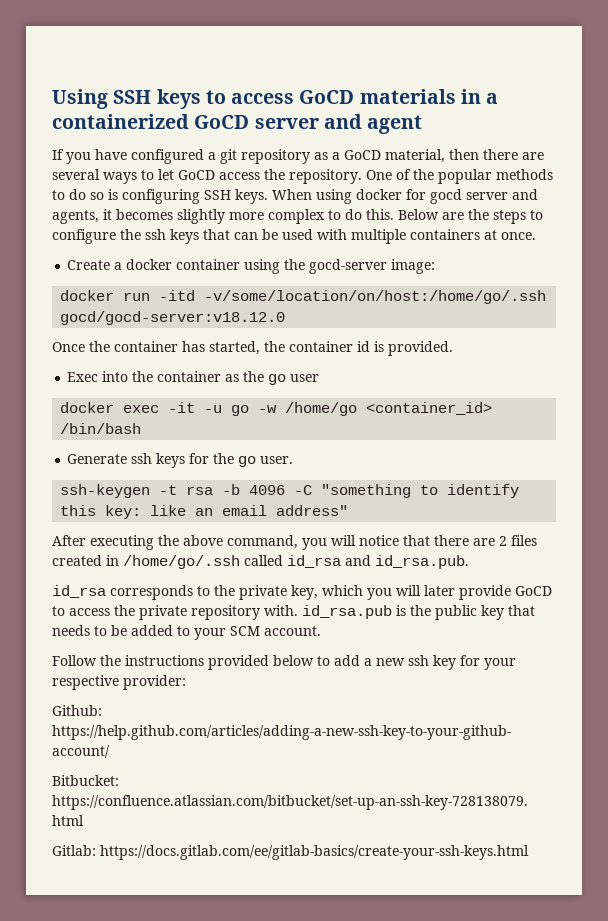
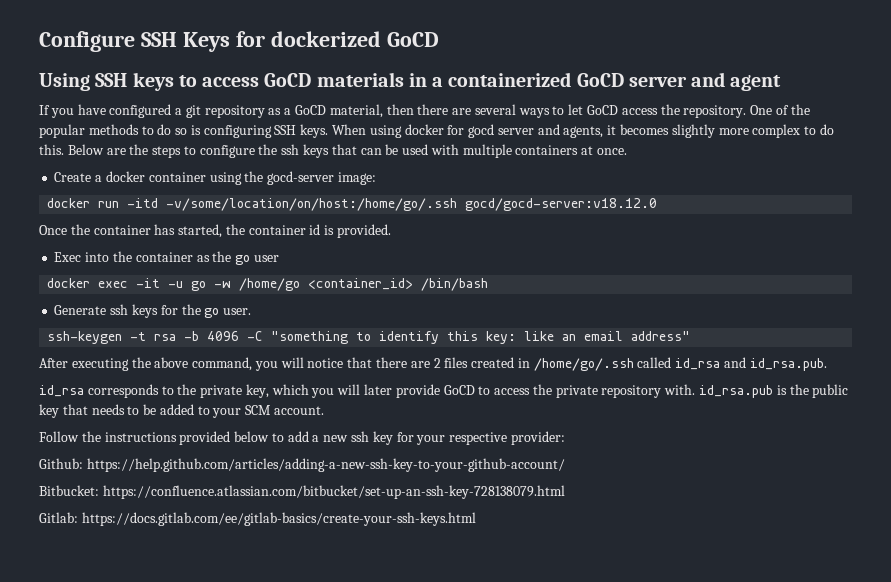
(52, 99) none -> [39,31,439,52] Configure SSH Keys for dockerized GoCD //

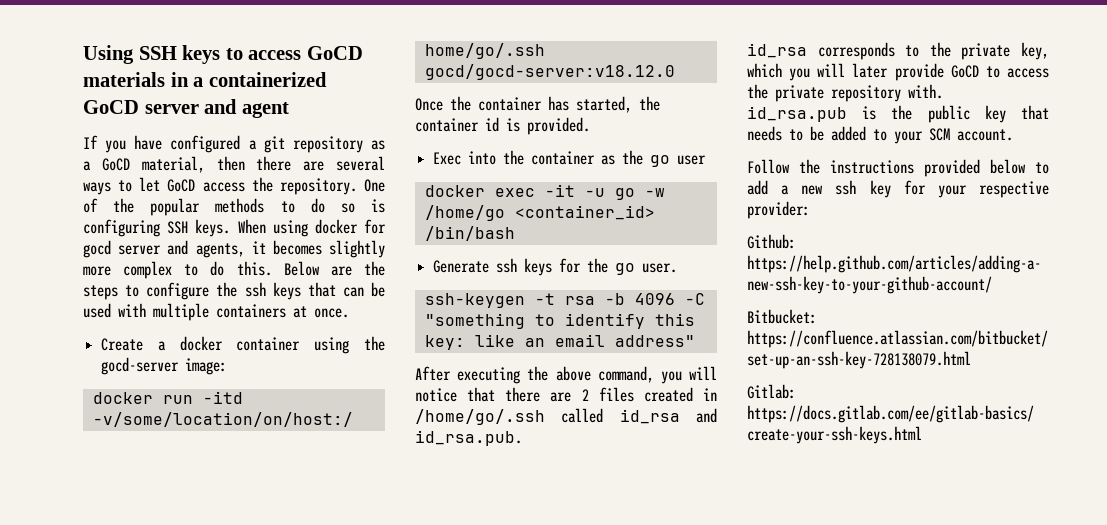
[39,31,439,52] Configure SSH Keys for dockerized GoCD // -> (83, 54) none

